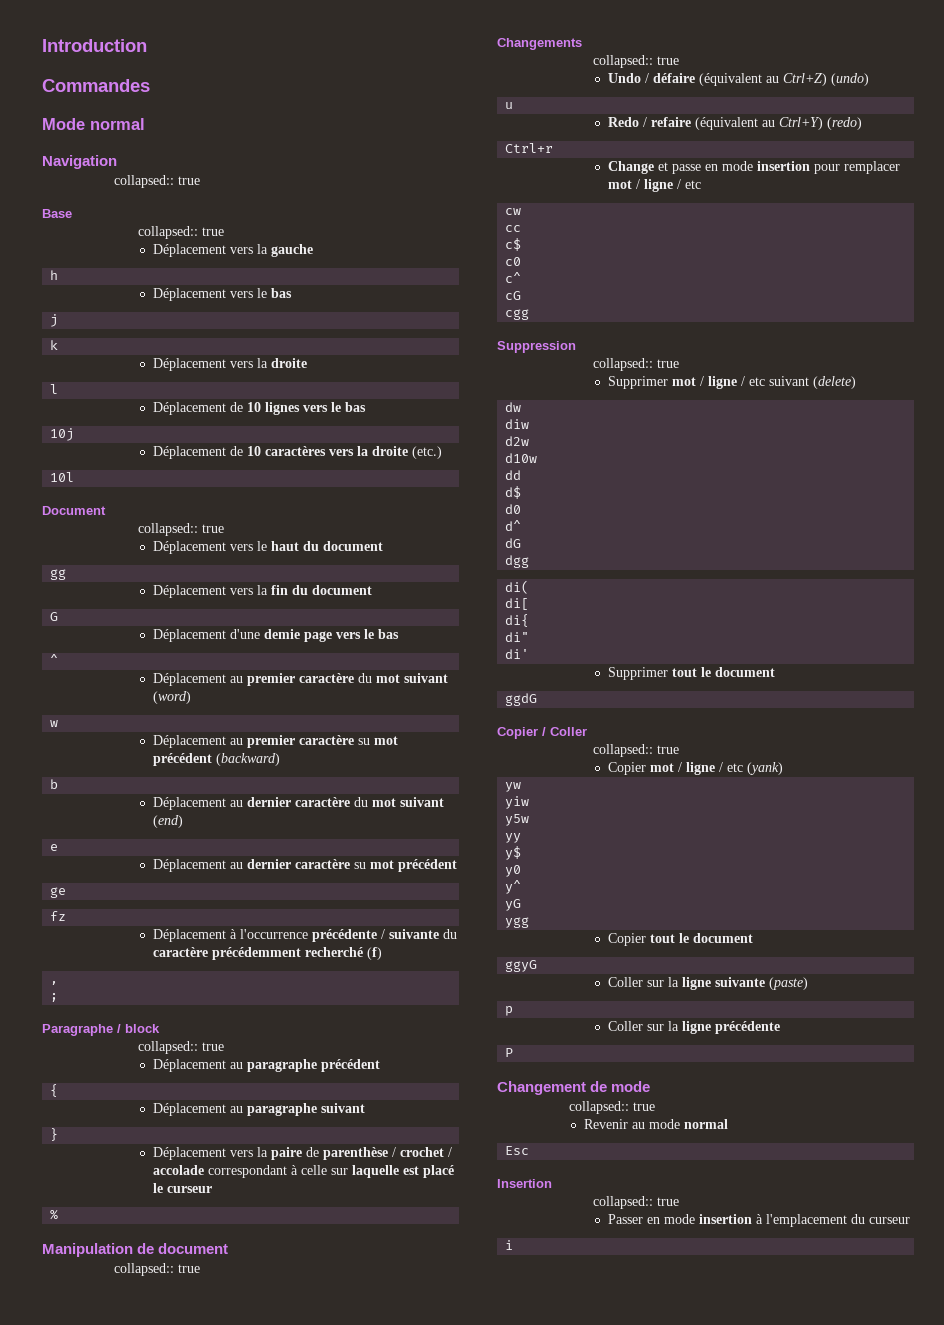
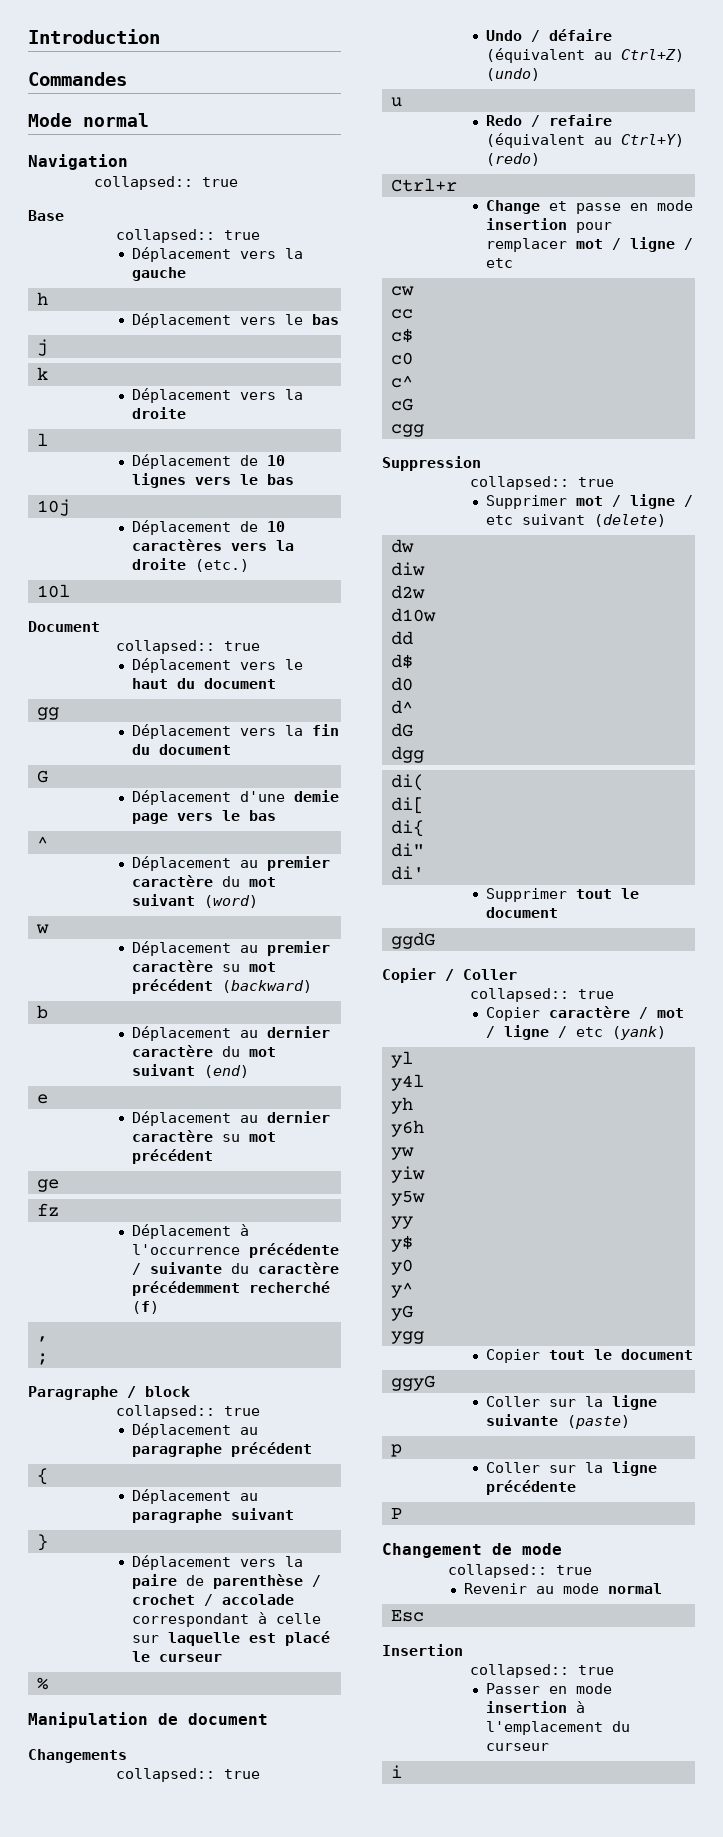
[113,1263,200,1276] // collapsed:: true -> (268, 1719) none
(646, 768) none -> [549,1006,649,1019] caractère /
(783, 768) none -> [391,1051,413,1068] [391,1074,424,1091] [391,1097,413,1114] [391,1120,424,1137] // yl // y4l // yh // y6h

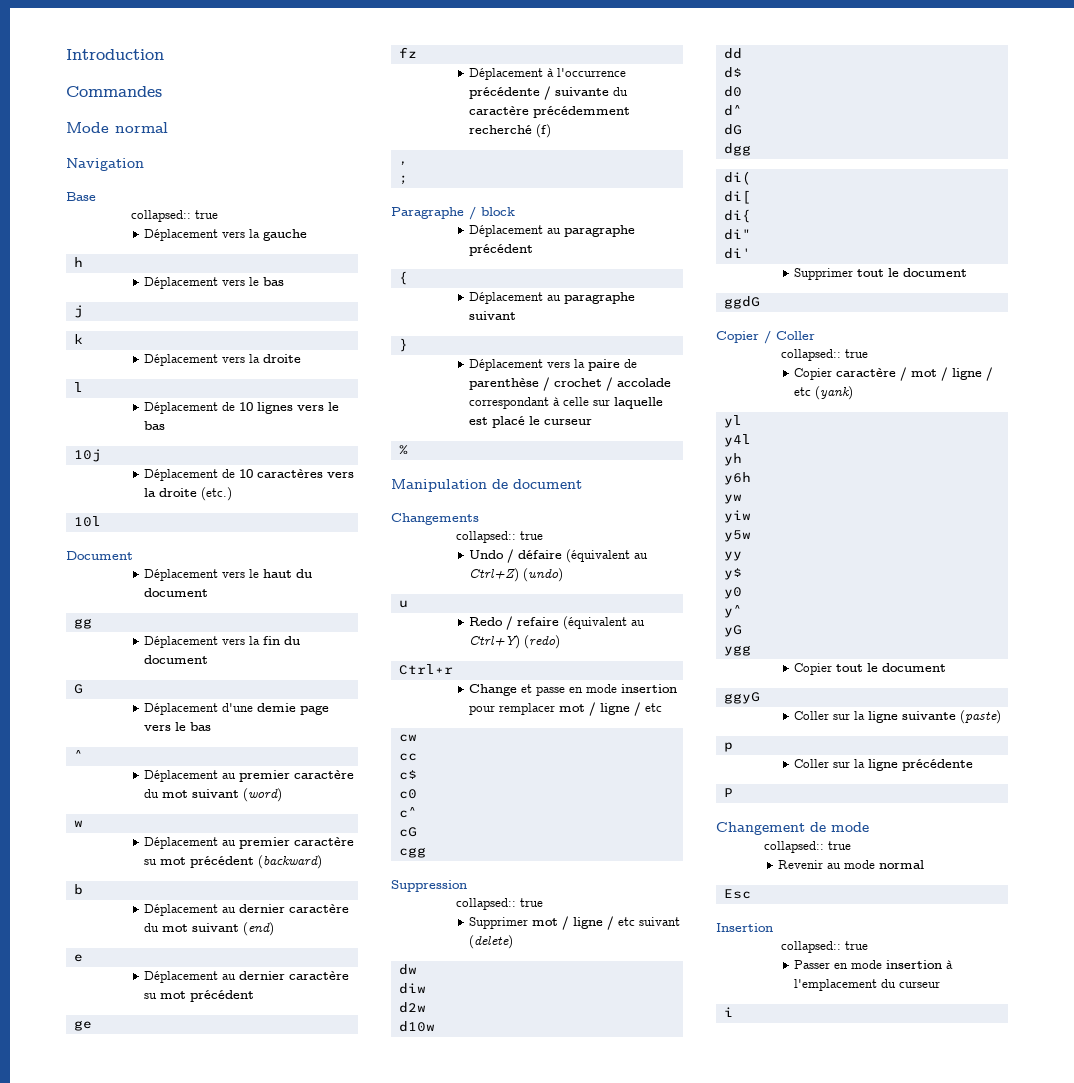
[93,176,238,190] // collapsed:: true -> (144, 164) none
[115,640,260,654] // collapsed:: true -> (133, 555) none
[115,1405,260,1419] // collapsed:: true -> (515, 211) none

